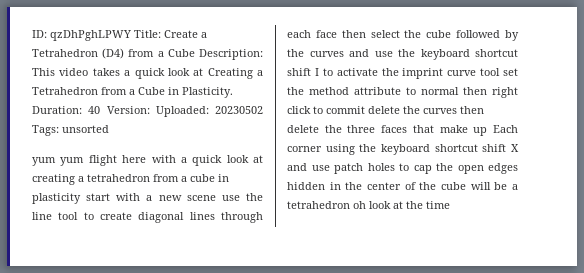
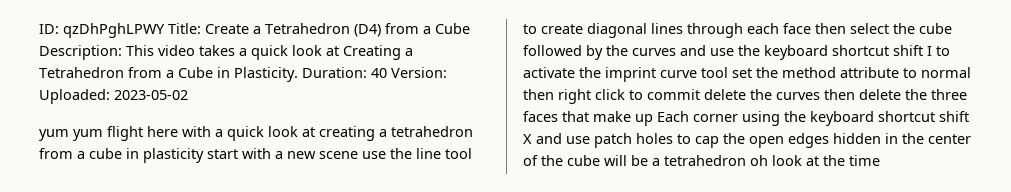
[215,106,263,114] [32,125,109,136] 20230502 Tags: unsorted -> [114,90,188,100] 2023-05-02

